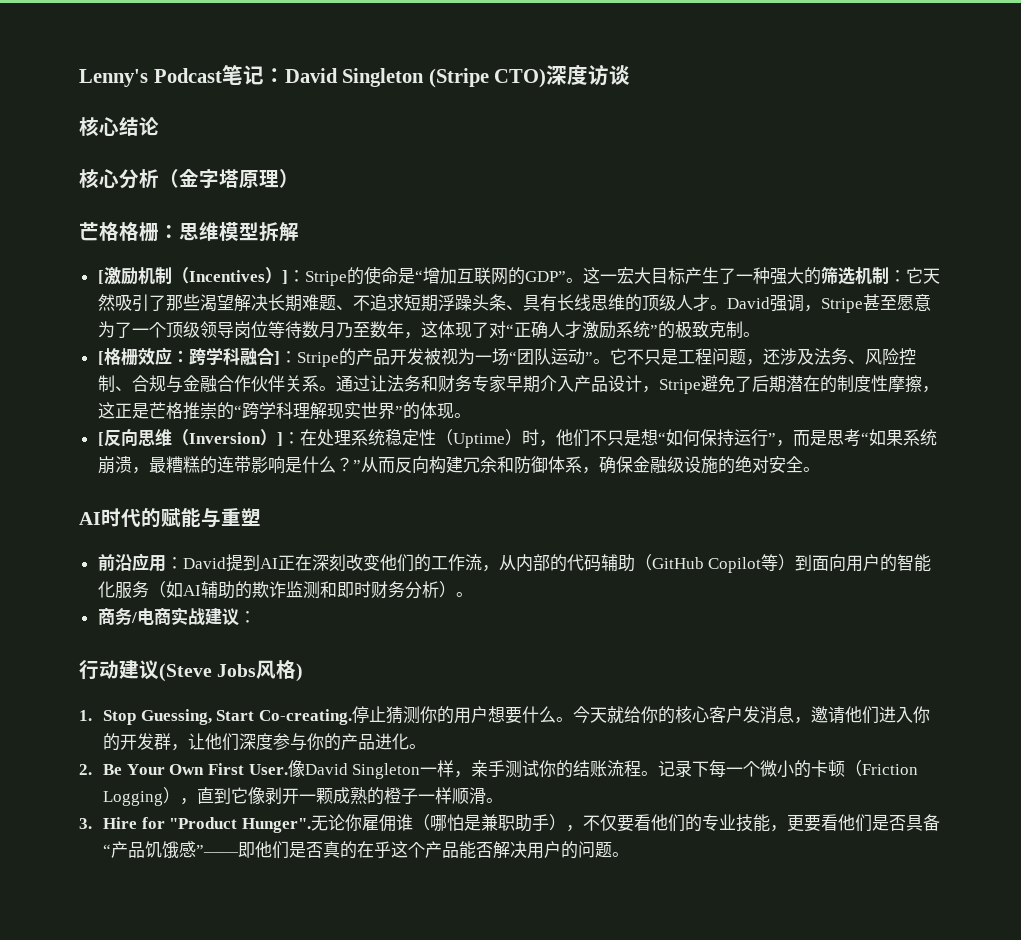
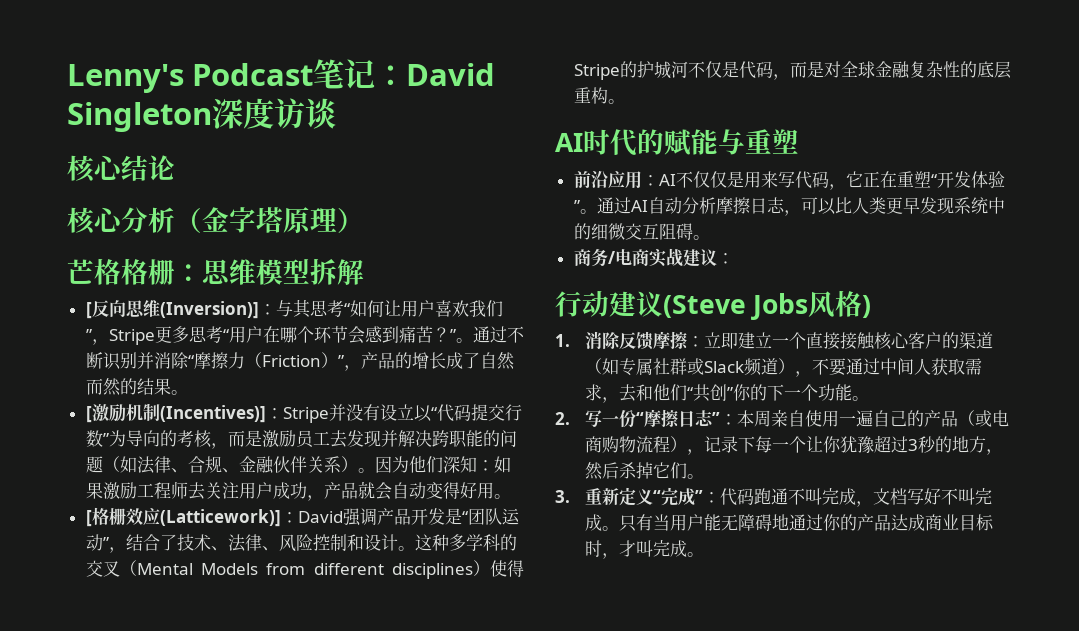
[428,68,547,88] (Stripe CTO) -> (212, 117) none
[103,266,940,286] [97,294,931,313] [97,321,760,339] [97,347,916,367] [97,375,939,394] [97,402,471,420] [97,429,937,448] [97,456,803,474] 激励机制（Incentives）]：Stripe的使命是“增加互联网的GDP”。这一宏大目标产生了一种强大的筛选机制：它天然吸引了那些渴望解决长期难题、不追求短期浮躁头条、具有长线思维的顶级人才。David强调，Stripe甚至愿意为了一个顶级领导岗位等待数月乃至数年，这体现了对“正确人才激励系统”的极致克制。 // [格栅效应：跨学科融合]：Stripe的产品开发被视为一场“团队运动”。它不只是工程问题，还涉及法务、风险控制、合规与金融合作伙伴关系。通过让法务和财务专家早期介入产品设计，Stripe避免了后期潜在的制度性摩擦，这正是芒格推崇的“跨学科理解现实世界”的体现。 // [反向思维（Inversion）]：在处理系统稳定性（Uptime）时，他们不只是想“如何保持运行”，而是思考“如果系统崩溃，最糟糕的连带影响是什么？”从而反向构建冗余和防御体系，确保金融级设施的绝对安全 -> [91,299,503,319] [85,326,524,345] [85,352,515,371] [85,378,188,396] [85,403,522,423] [85,430,517,449] [85,456,511,474] [85,481,511,501] [85,507,520,527] [85,534,517,553] [85,560,524,579] [573,61,1011,80] [573,87,608,104] 反向思维(Inversion)]：与其思考“如何让用户喜欢我们”，Stripe更多思考“用户在哪个环节会感到痛苦？”。通过不断识别并消除“摩擦力（Friction）”，产品的增长成了自然而然的结果。 // [激励机制(Incentives)]：Stripe并没有设立以“代码提交行数”为导向的考核，而是激励员工去发现并解决跨职能的问题（如法律、合规、金融伙伴关系）。因为他们深知：如果激励工程师去关注用户成功，产品就会自动变得好用。 // [格栅效应(Latticework)]：David强调产品开发是“团队运动”，结合了技术、法律、风险控制和设计。这种多学科的交叉（Mental Models from different disciplines）使得Stripe的护城河不仅是代码，而是对全球金融复杂性的底层重构
[182,554,932,573] [97,581,456,599] David提到AI正在深刻改变他们的工作流，从内部的代码辅助（GitHub Copilot等）到面向用户的智能化服务（如AI辅助的欺诈监测和即时财务分析） -> [658,171,1005,190] [573,197,1005,216] [573,223,693,240] AI不仅仅是用来写代码，它正在重塑“开发体验”。通过AI自动分析摩擦日志，可以比人类更早发现系统中的细微交互阻碍
[103,706,930,725] [103,733,427,751] [79,760,919,779] [103,787,504,806] [79,814,940,833] [103,841,613,859] Stop Guessing, Start Co-creating.停止猜测你的用户想要什么。今天就给你的核心客户发消息，邀请他们进入你的开发群，让他们深度参与你的产品进化。 // 2. Be Your Own First User.像David Singleton一样，亲手测试你的结账流程。记录下每一个微小的卡顿（Friction Logging），直到它像剥开一颗成熟的橙子一样顺滑。 // 3. Hire for "Product Hunger".无论你雇佣谁（哪怕是兼职助手），不仅要看他们的专业技能，更要看他们是否具备“产品饥饿感”——即他们是否真的在乎这个产品能否解决用户的问题 -> [584,331,993,350] [584,358,982,377] [584,384,869,403] [555,409,1009,428] [584,435,1003,455] [584,462,704,480] [555,487,992,507] [584,514,994,532] [584,540,687,559] 消除反馈摩擦：立即建立一个直接接触核心客户的渠道（如专属社群或Slack频道），不要通过中间人获取需求，去和他们“共创”你的下一个功能。 // 2.写一份“摩擦日志”：本周亲自使用一遍自己的产品（或电商购物流程），记录下每一个让你犹豫超过3秒的地方，然后杀掉它们。 // 3.重新定义“完成”：代码跑通不叫完成，文档写好不叫完成。只有当用户能无障碍地通过你的产品达成商业目标时，才叫完成

